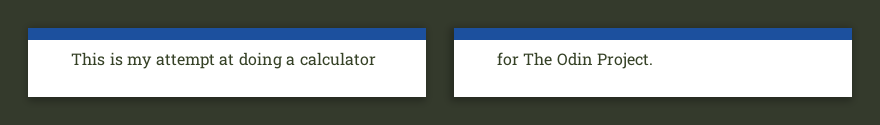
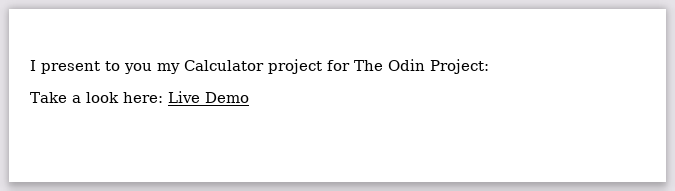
[71,52,653,69] This is my attempt at doing a calculator for The Odin Project. -> [30,59,489,74] [30,91,249,103] I present to you my Calculator project for The Odin Project: // Take a look here: Live Demo

